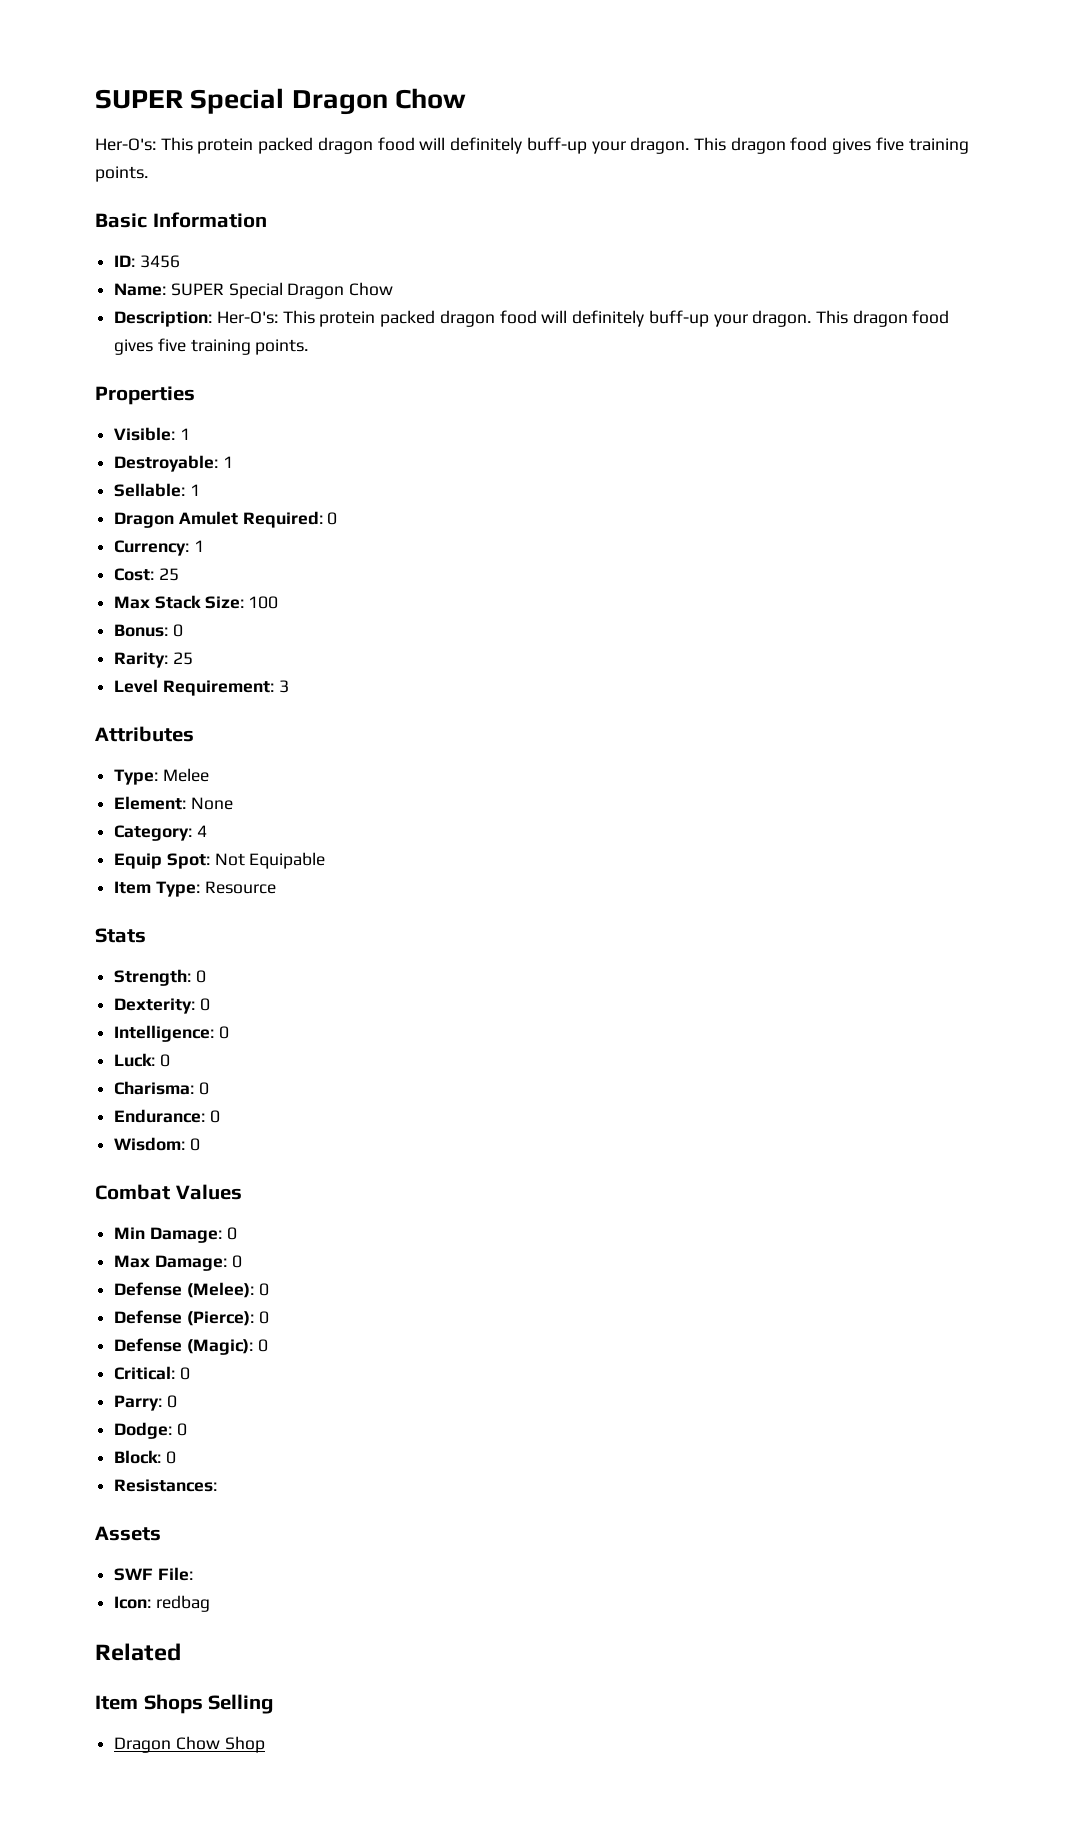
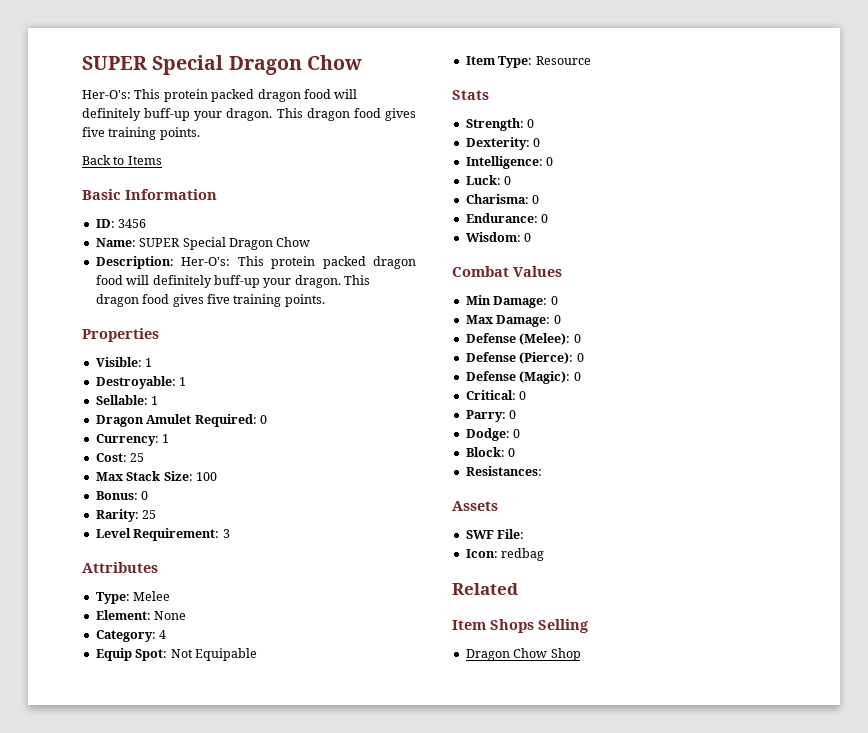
(148, 174) none -> [82,155,162,165] // Back to Items

